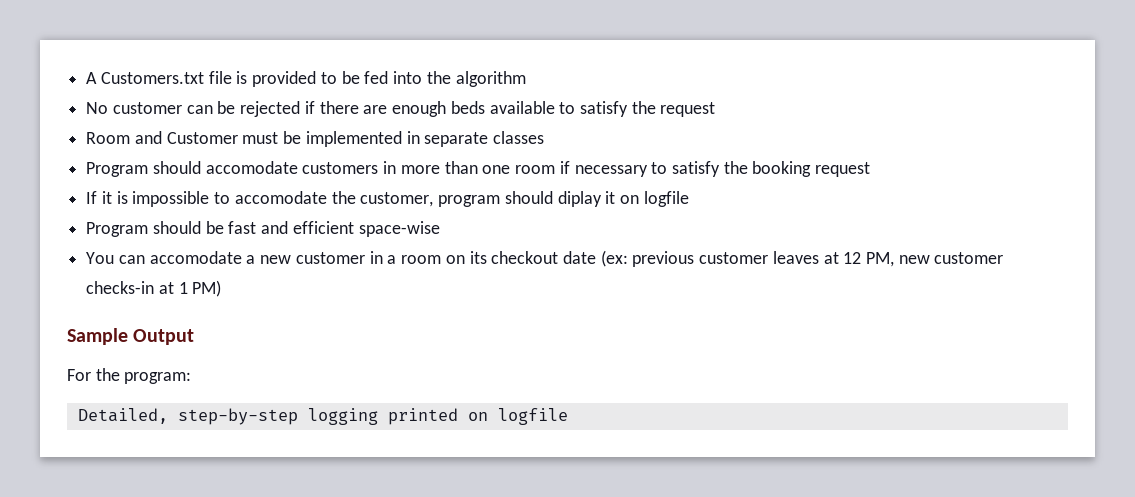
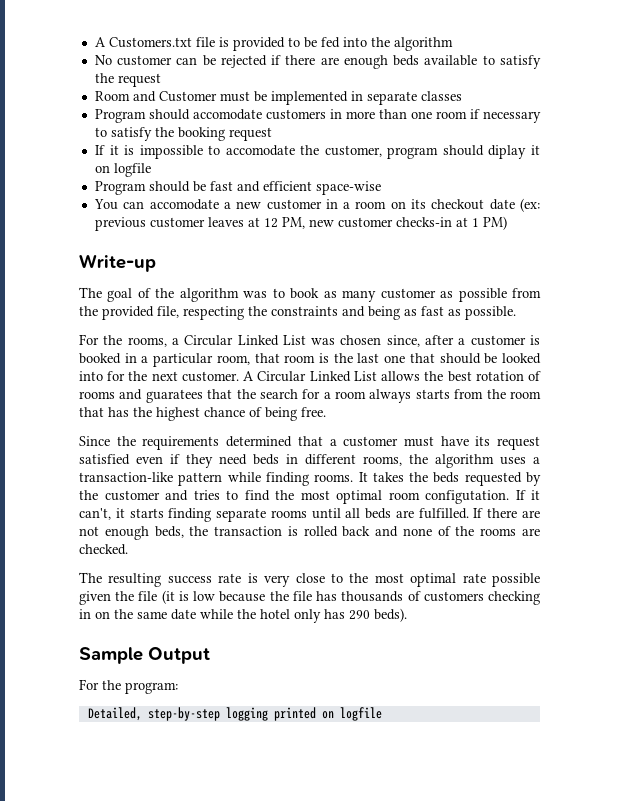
(222, 288) none -> [79,254,156,272] [79,287,541,302] [79,306,516,320] [79,334,541,347] [79,353,542,367] [79,371,541,382] [79,389,541,403] [79,407,326,421] [79,436,540,450] [79,454,540,468] [79,472,542,486] [79,490,540,504] [79,508,540,522] [79,526,540,540] [79,544,128,555] [79,572,540,587] [79,590,540,605] [79,608,407,623] // Write-up // The goal of the algorithm was to book as many customer as possible from the provided file, respecting the constraints and being as fast as possible. // For the rooms, a Circular Linked List was chosen since, after a customer is booked in a particular room, that room is the last one that should be looked into for the next customer. A Circular Linked List allows the best rotation of rooms and guaratees that the search for a room always starts from the room that has the highest chance of being free. // Since the requirements determined that a customer must have its request satisfied even if they need beds in different rooms, the algorithm uses a transaction-like pattern while finding rooms. It takes the beds requested by the customer and tries to find the most optimal room configutation. If it can't, it starts finding separate rooms until all beds are fulfilled. If there are not enough beds, the transaction is rolled back and none of the rooms are checked. // The resulting success rate is very close to the most optimal rate possible given the file (it is low because the file has thousands of customers checking in on the same date while the hotel only has 290 beds).

